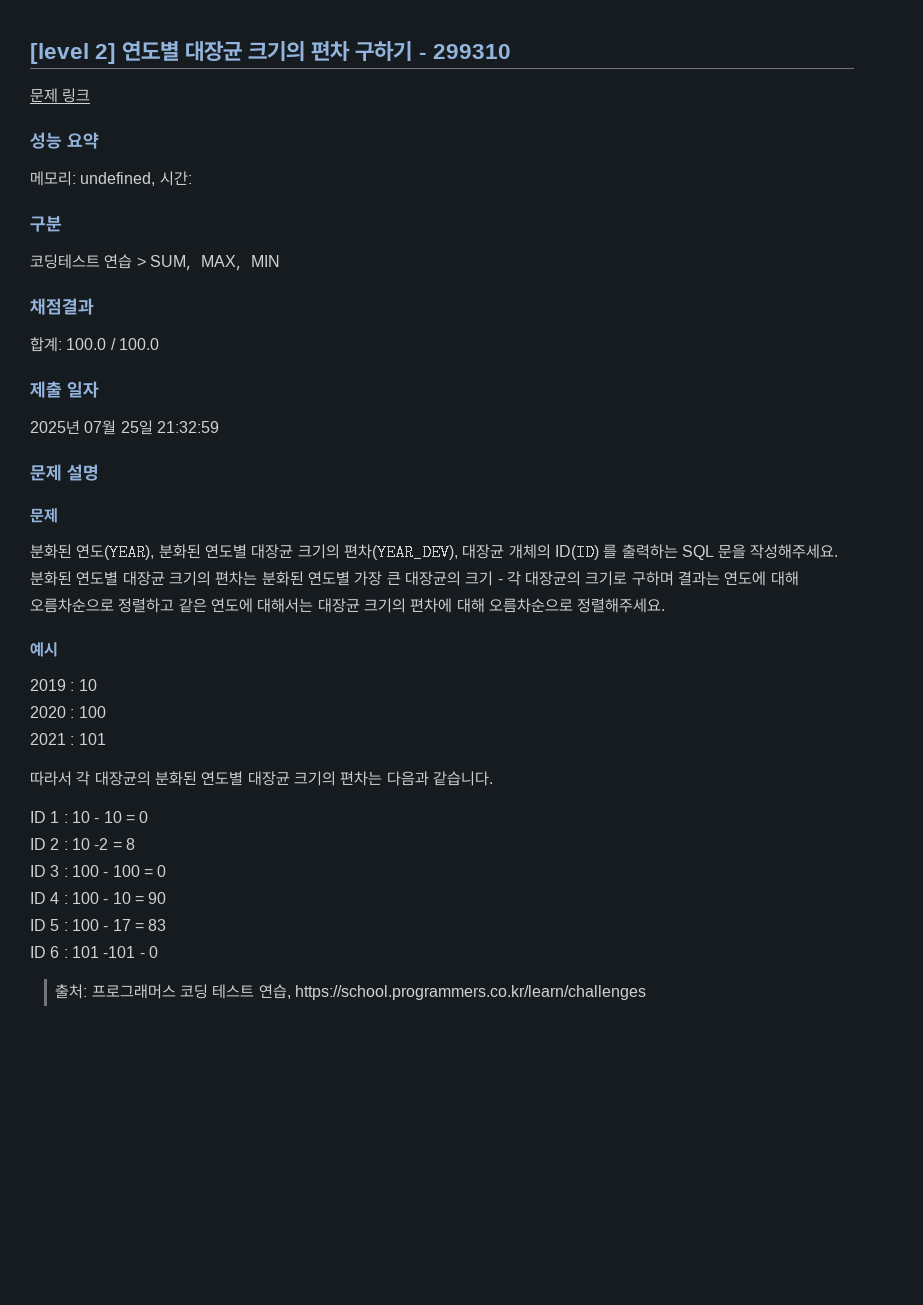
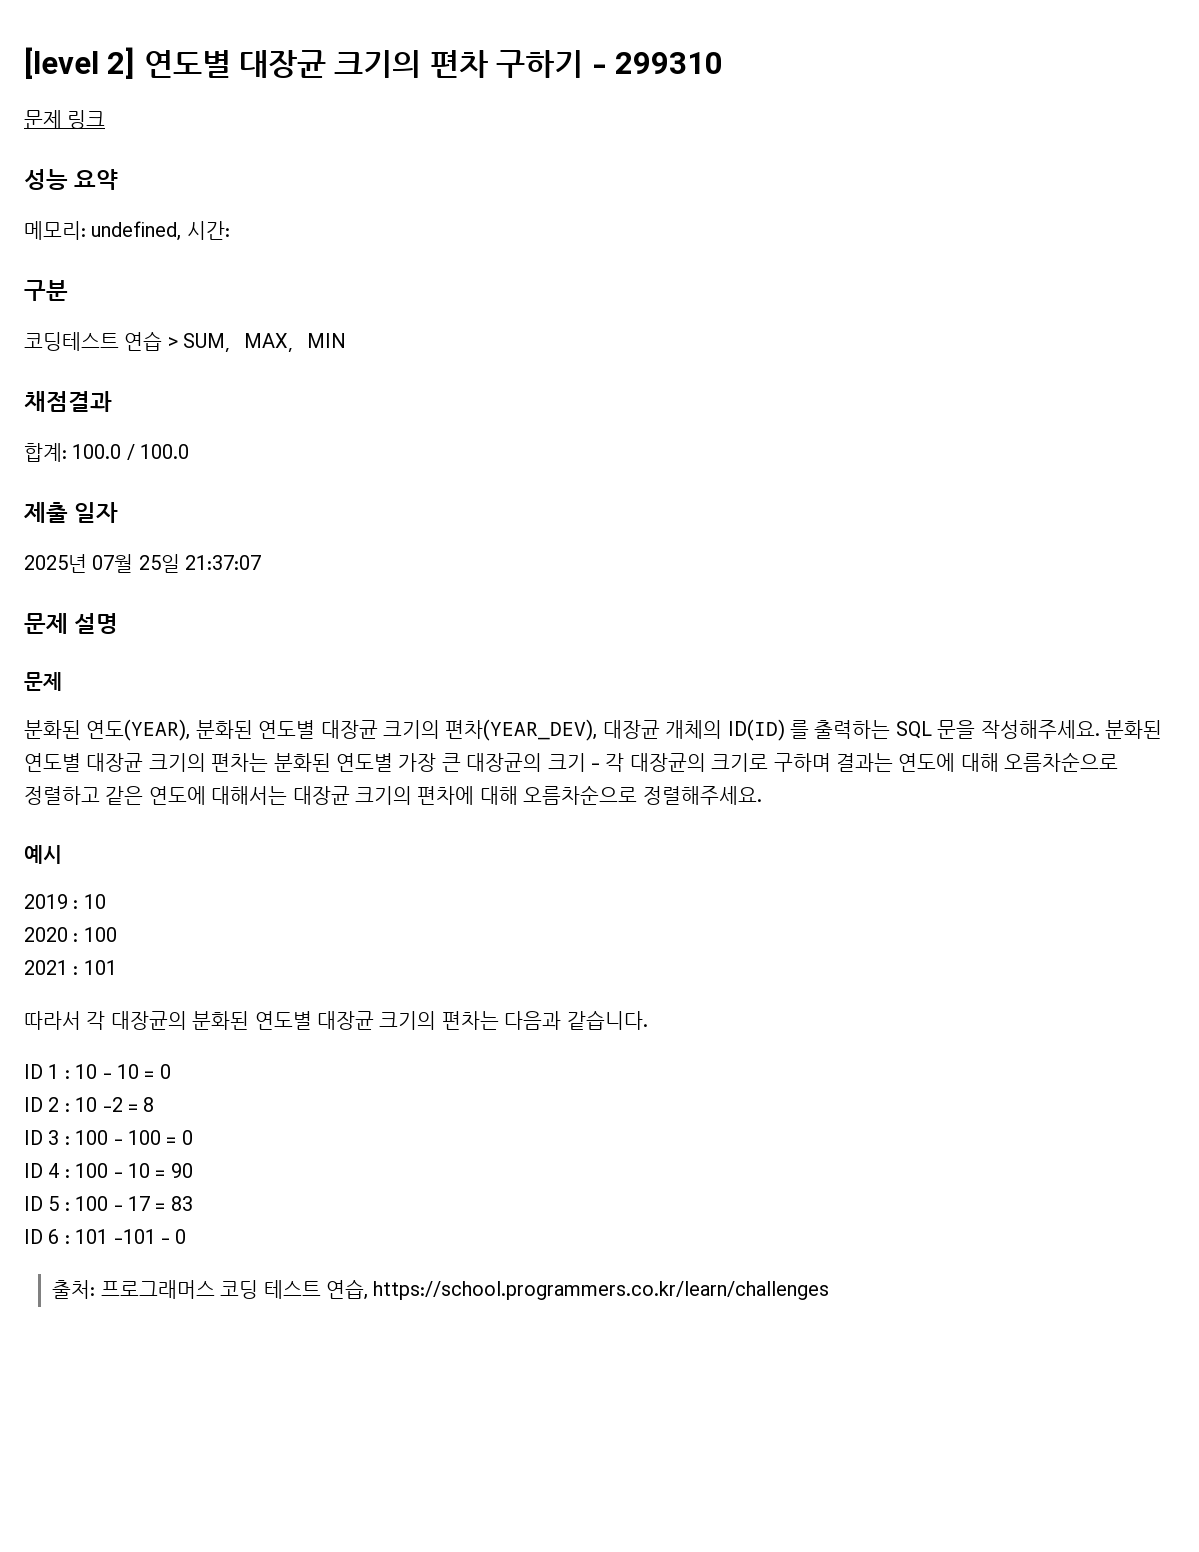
[156,421,219,433] 21:32:59 -> [185,555,262,570] 21:37:07

